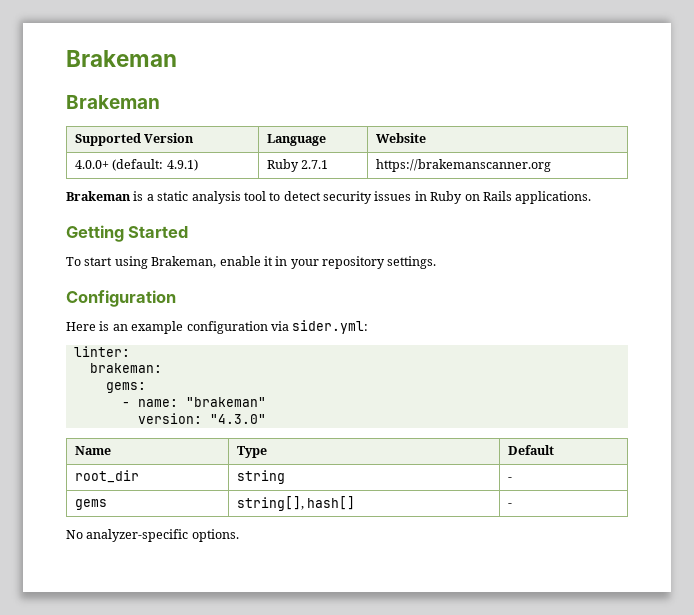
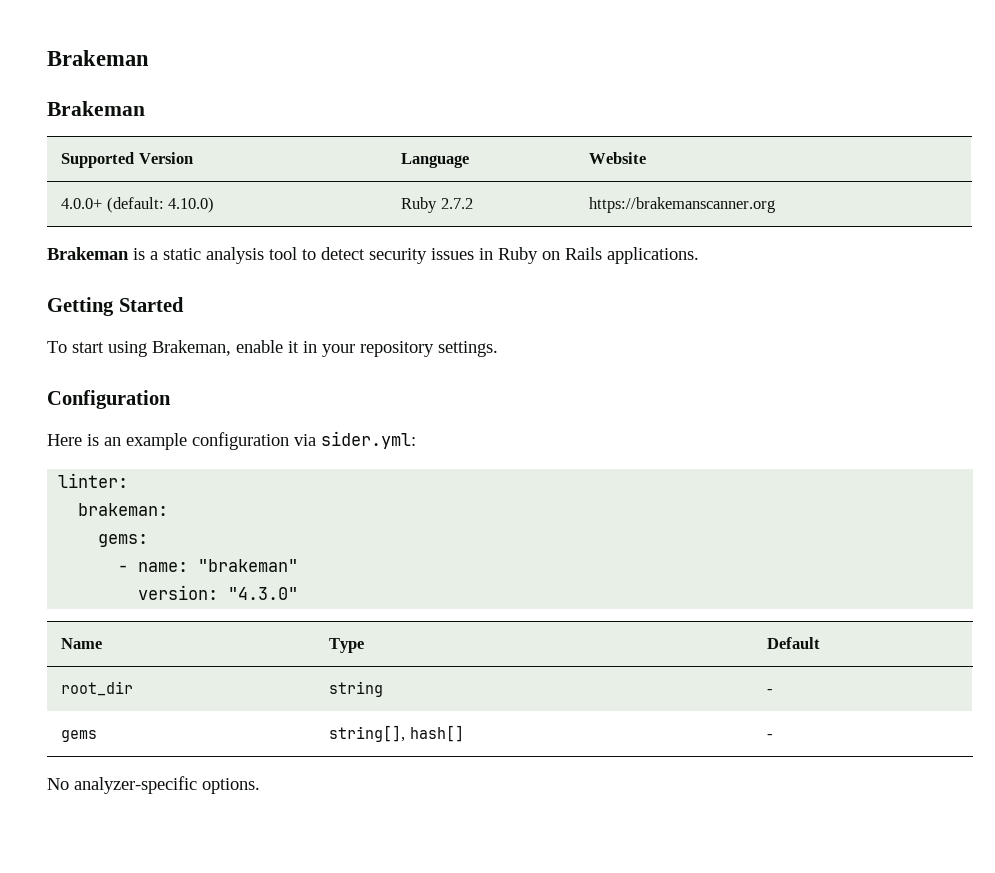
[166,159,198,171] [267,159,329,172] 4.9.1) | Ruby 2.7.1 -> [167,197,214,213] [401,197,473,213] 4.10.0) | Ruby 2.7.2

